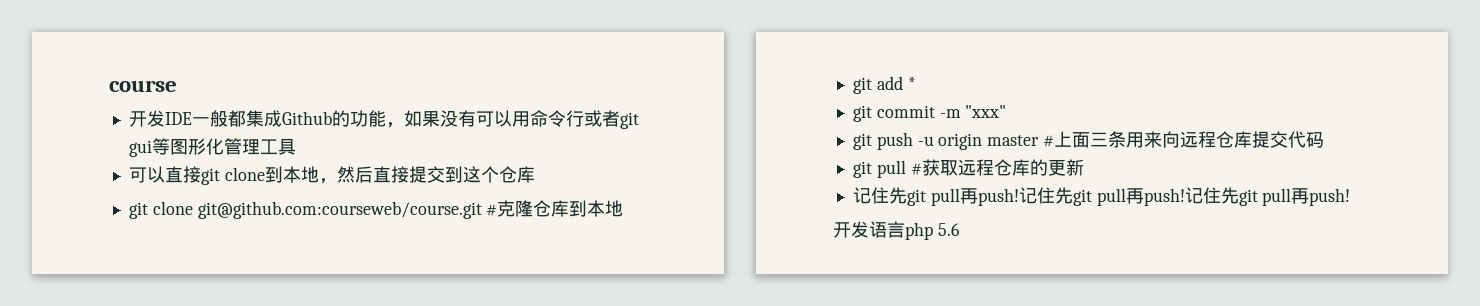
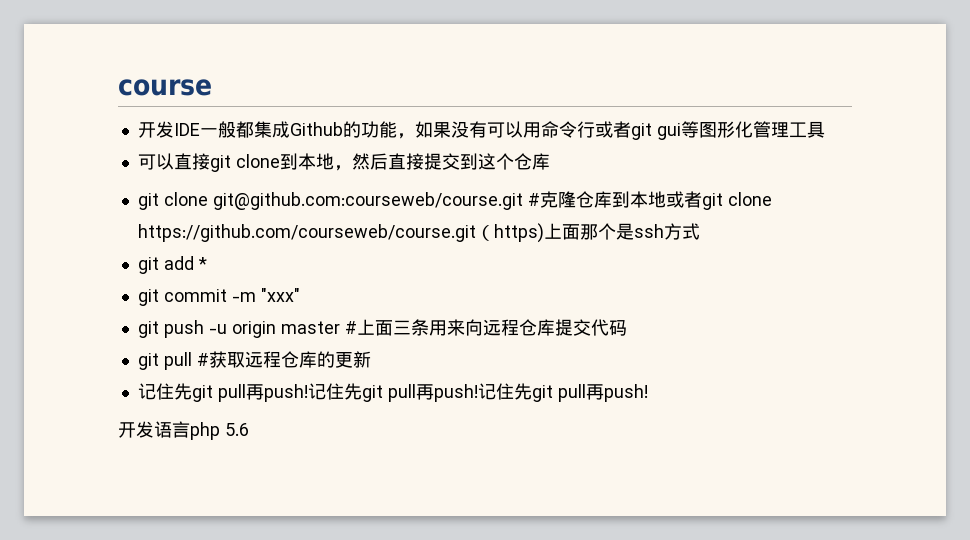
(624, 208) none -> [665,191,772,210] [137,223,700,243] 或者git clone https://github.com/courseweb/course.git（https)上面那个是ssh方式

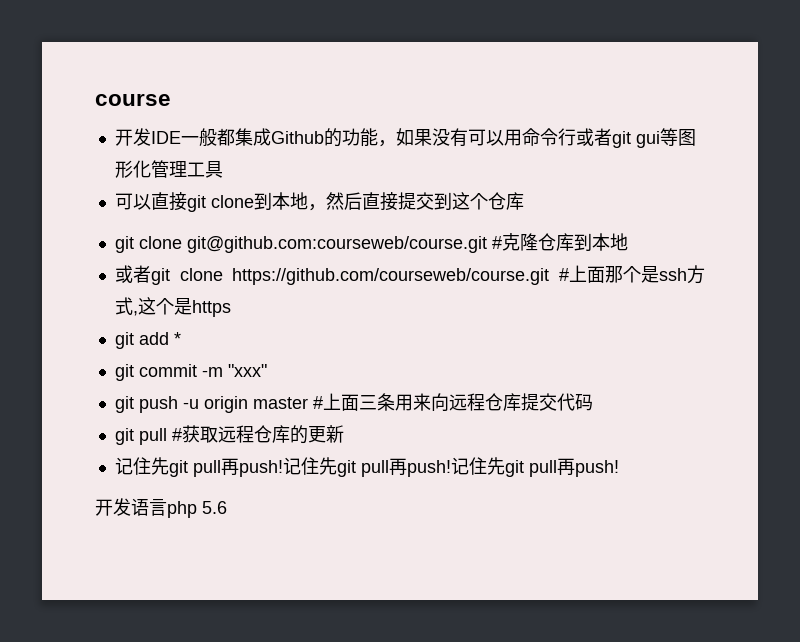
(666, 199) none -> (628, 242) //
[475,223,544,243] （https) -> [559,268,569,281] #
(700, 231) none -> [132,297,231,317] ,这个是https

